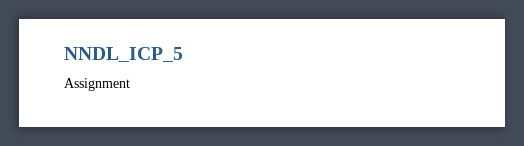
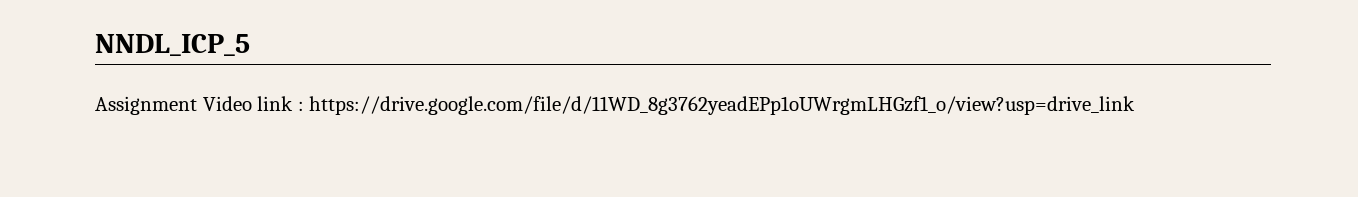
(130, 84) none -> [202,96,1136,115] Video link : https://drive.google.com/file/d/11WD_8g3762yeadEPp1oUWrgmLHGzf1_o/view?usp=drive_link

